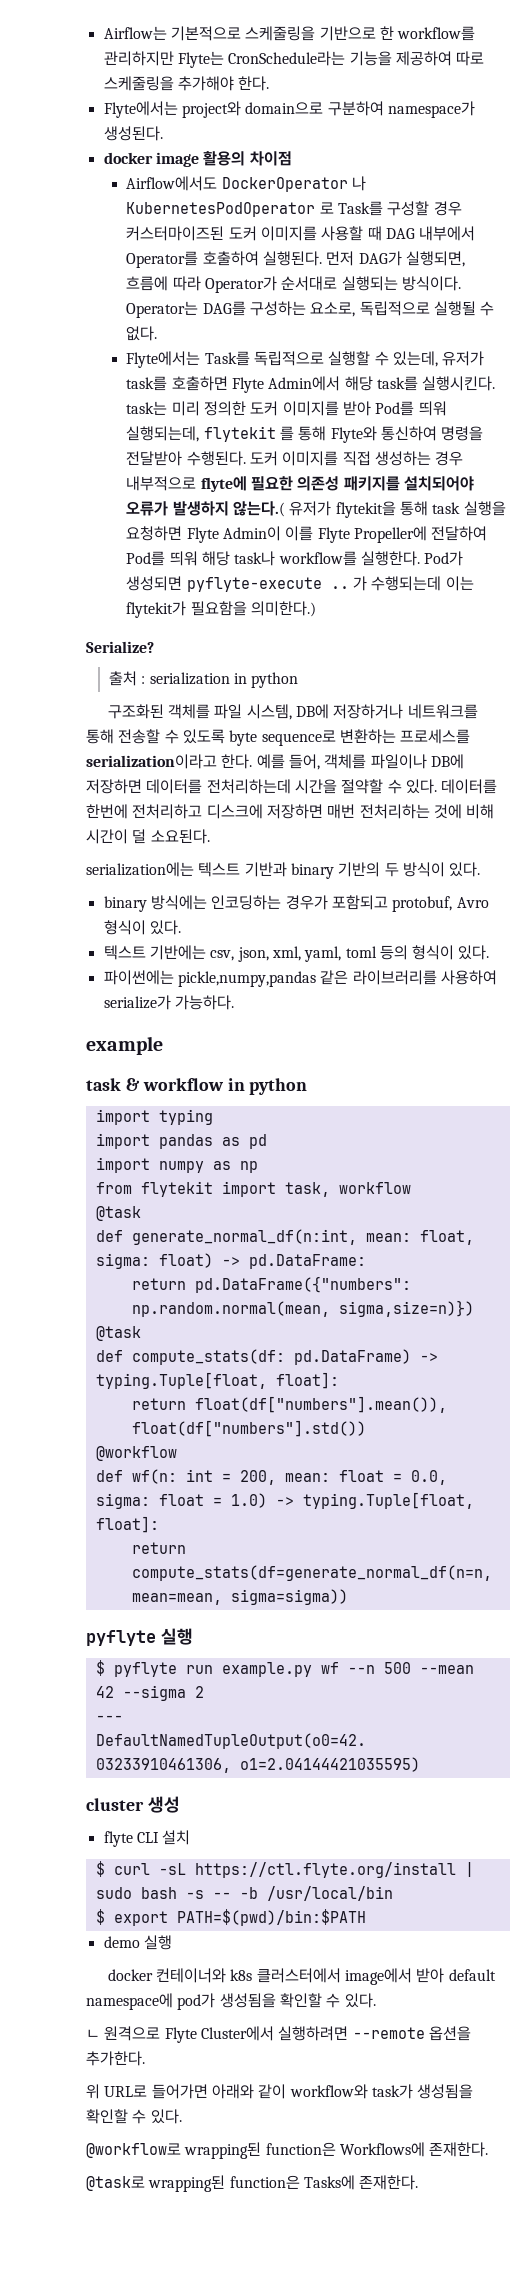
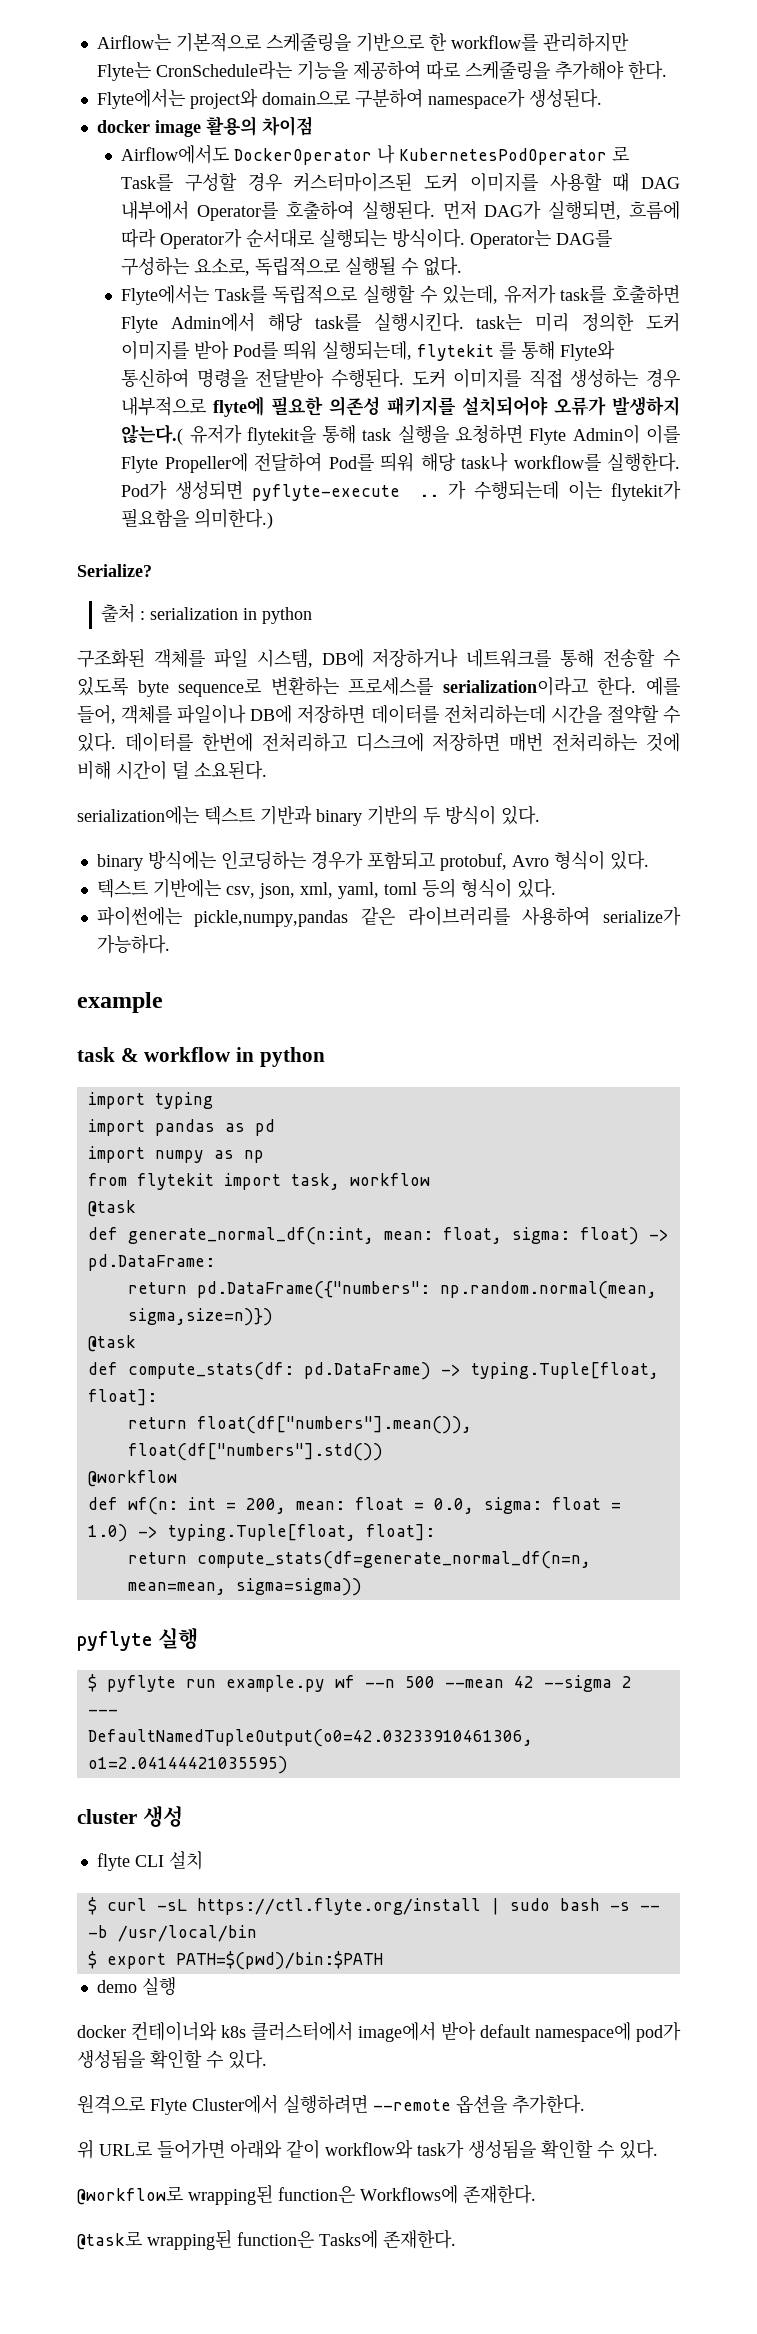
[86,2029,100,2039] ㄴ -> (267, 2059) none

